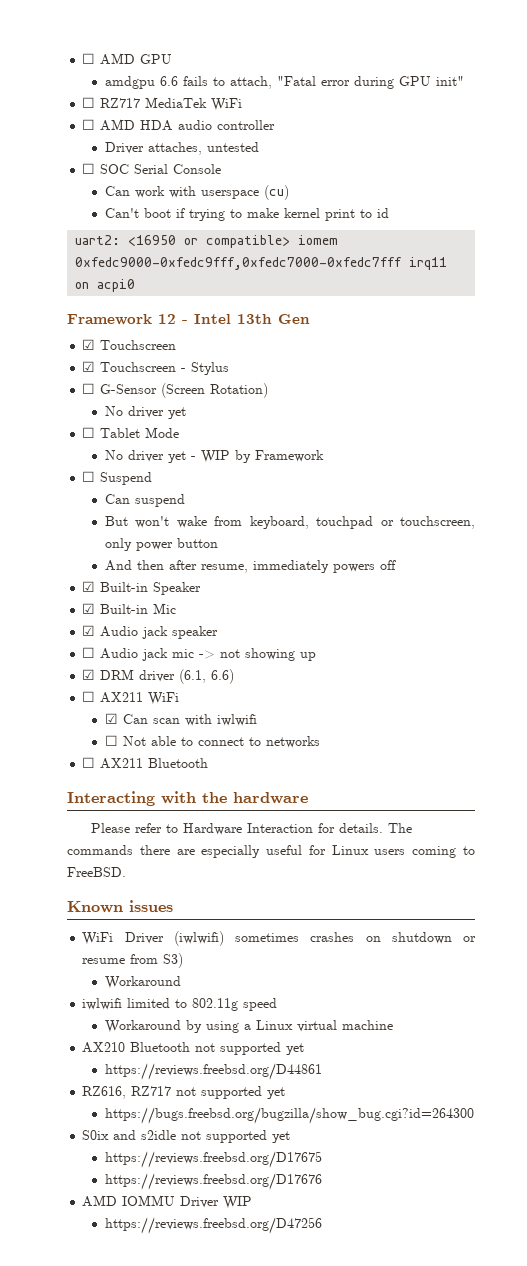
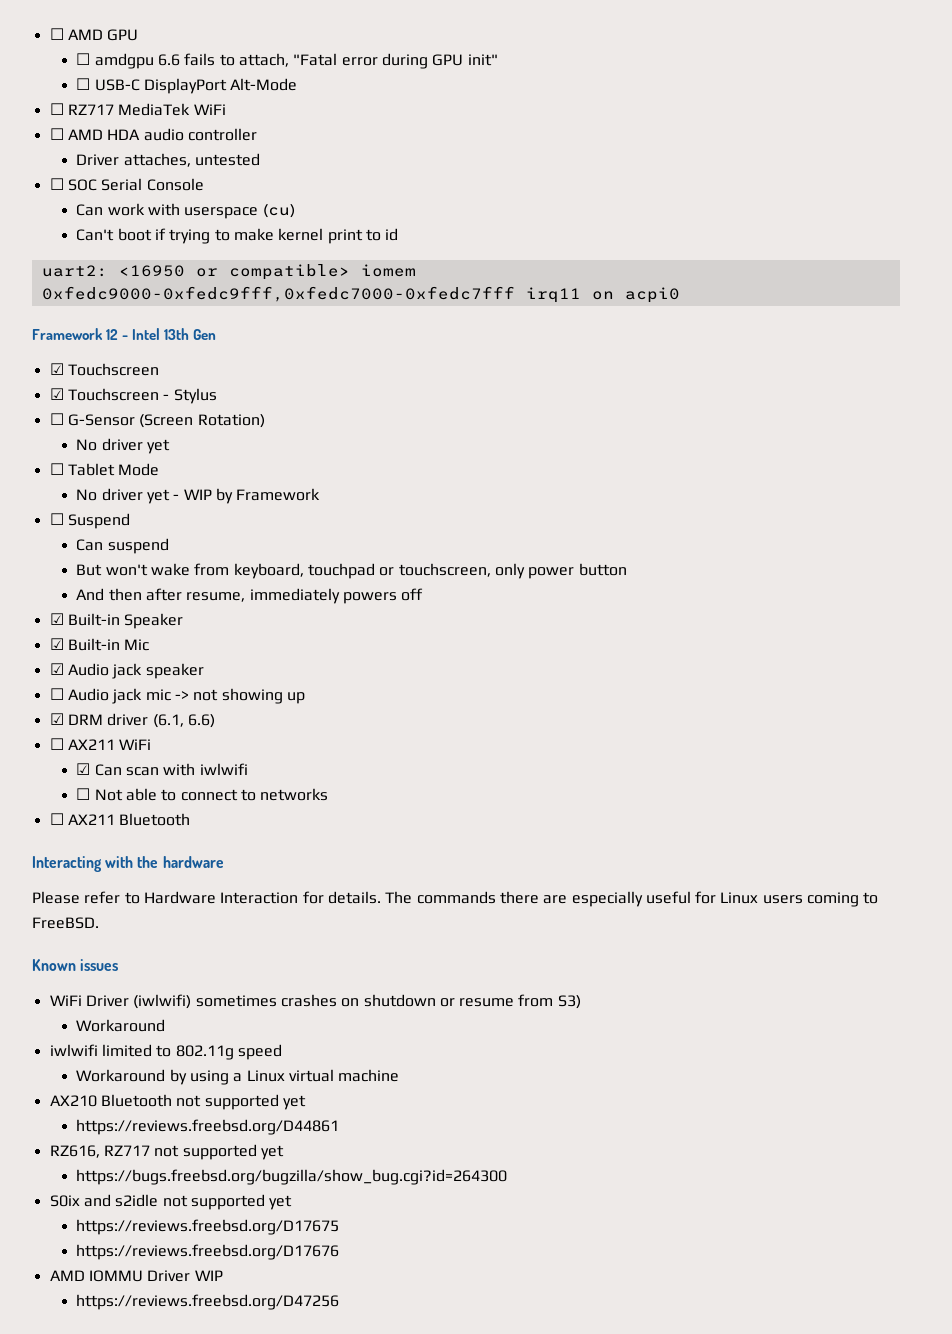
(173, 59) none -> [76,53,91,65] ☐
(464, 81) none -> [76,78,298,94] // ☐ USB-C DisplayPort Alt-Mode

